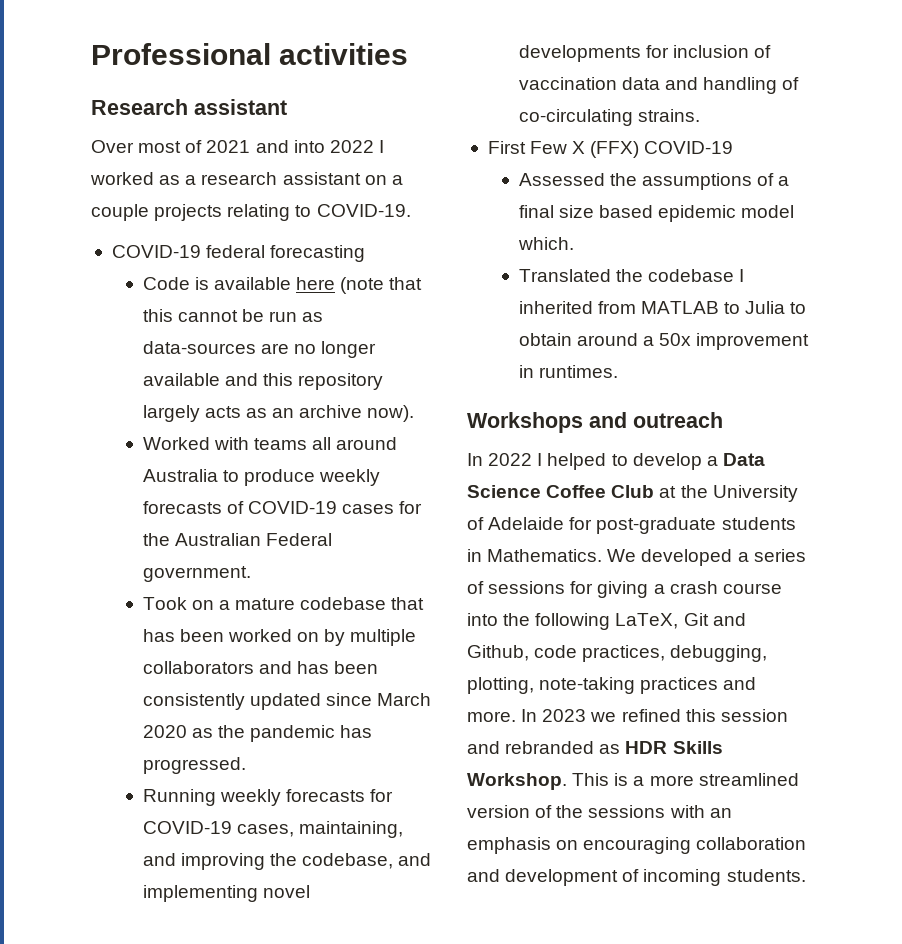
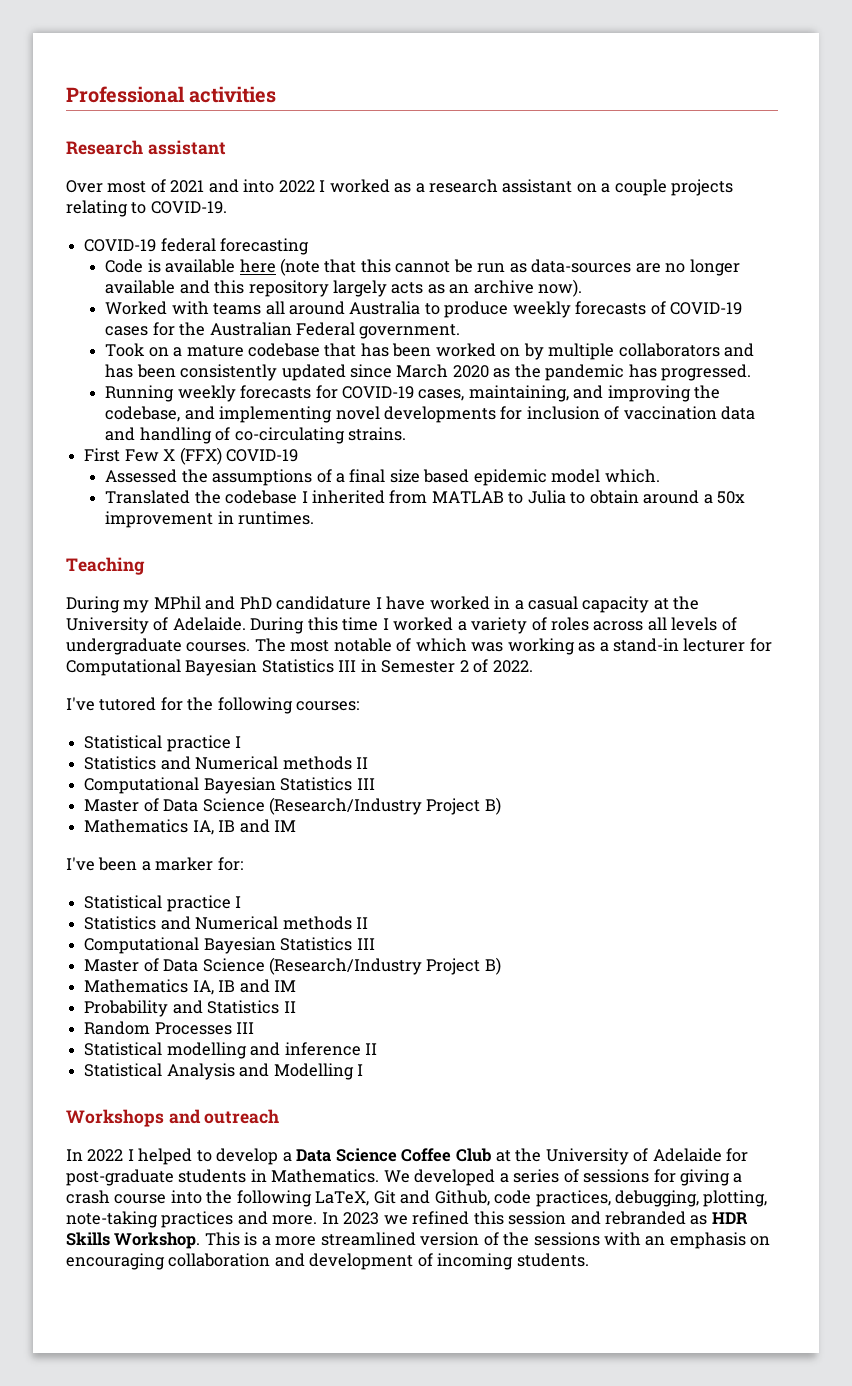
(618, 371) none -> [66,557,145,575] [66,596,700,613] [66,617,737,634] [66,638,772,655] [66,659,533,676] [66,697,360,714] [84,735,242,752] [84,756,368,770] [84,777,375,794] [84,797,501,815] [84,819,296,835] [66,857,243,871] [84,895,242,912] [84,916,368,930] [84,937,375,954] [84,957,501,975] [84,979,296,995] [84,1000,296,1017] [84,1021,255,1035] [84,1042,377,1059] [84,1063,363,1080] // Teaching // During my MPhil and PhD candidature I have worked in a casual capacity at the University of Adelaide. During this time I worked a variety of roles across all levels of undergraduate courses. The most notable of which was working as a stand-in lecturer for Computational Bayesian Statistics III in Semester 2 of 2022. // I've tutored for the following courses: // Statistical practice I // Statistics and Numerical methods II // Computational Bayesian Statistics III // Master of Data Science (Research/Industry Project B) // Mathematics IA, IB and IM // I've been a marker for: // Statistical practice I // Statistics and Numerical methods II // Computational Bayesian Statistics III // Master of Data Science (Research/Industry Project B) // Mathematics IA, IB and IM // Probability and Statistics II // Random Processes III // Statistical modelling and inference II // Statistical Analysis and Modelling I

